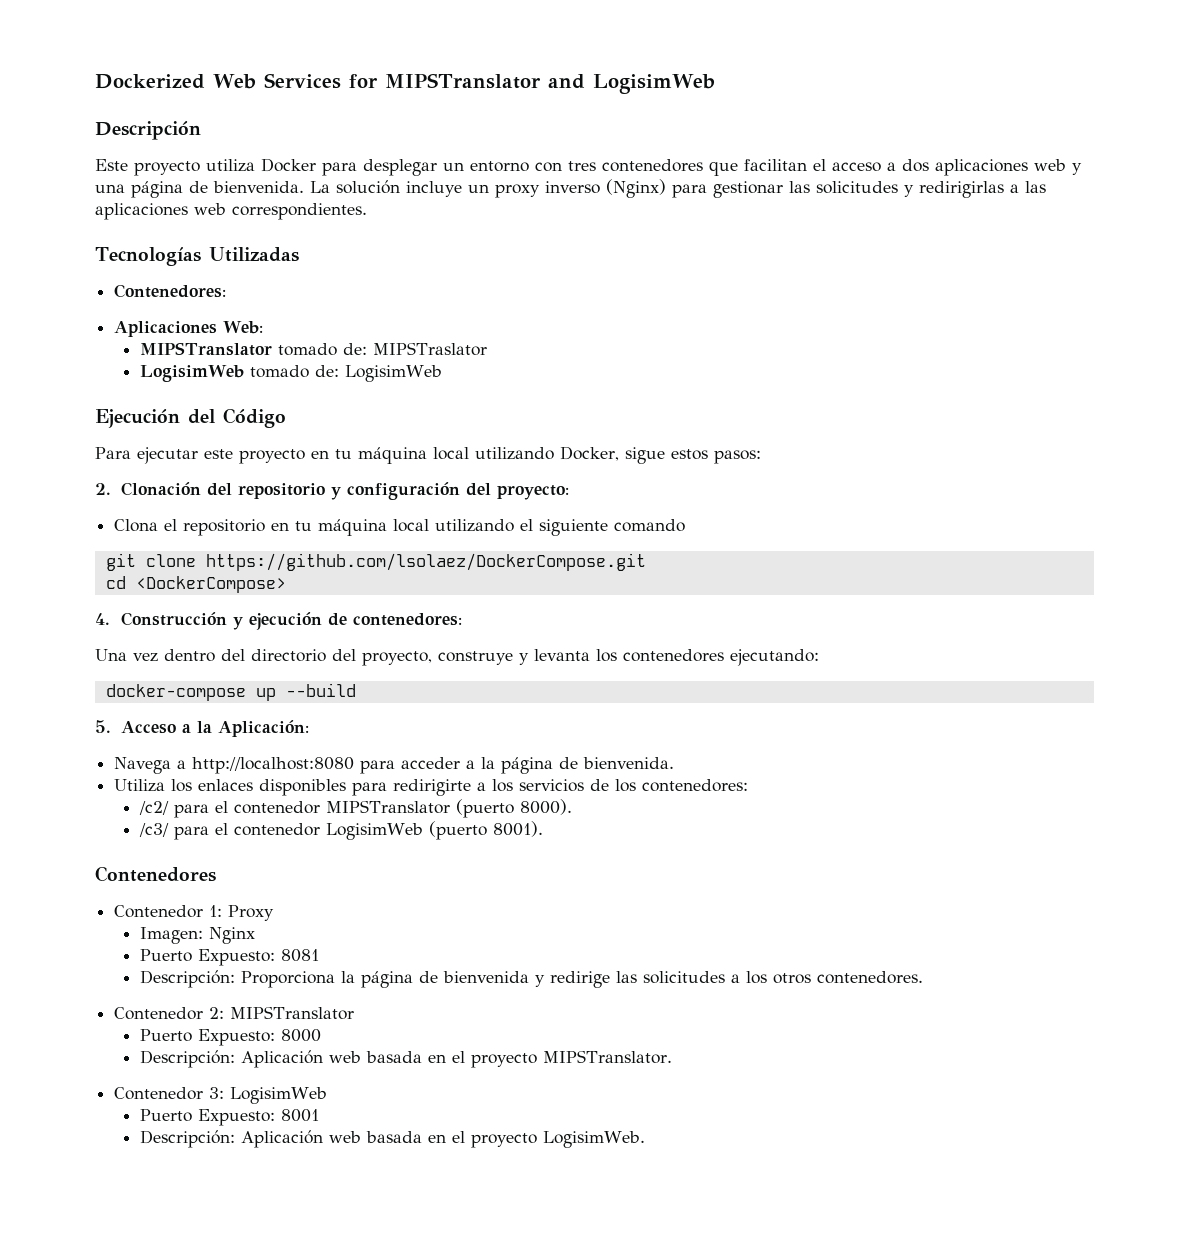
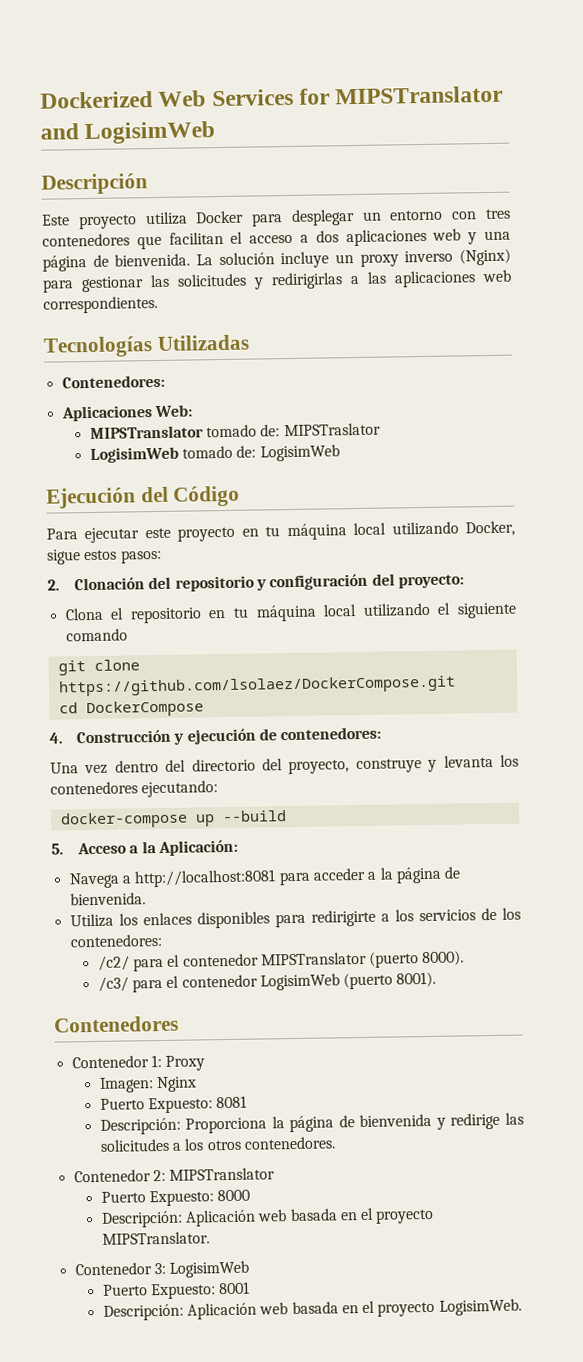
[135,576,286,593] <DockerCompose> -> [85,700,204,718] DockerCompose
[192,757,355,774] http://localhost:8080 -> [134,869,277,888] http://localhost:8081

